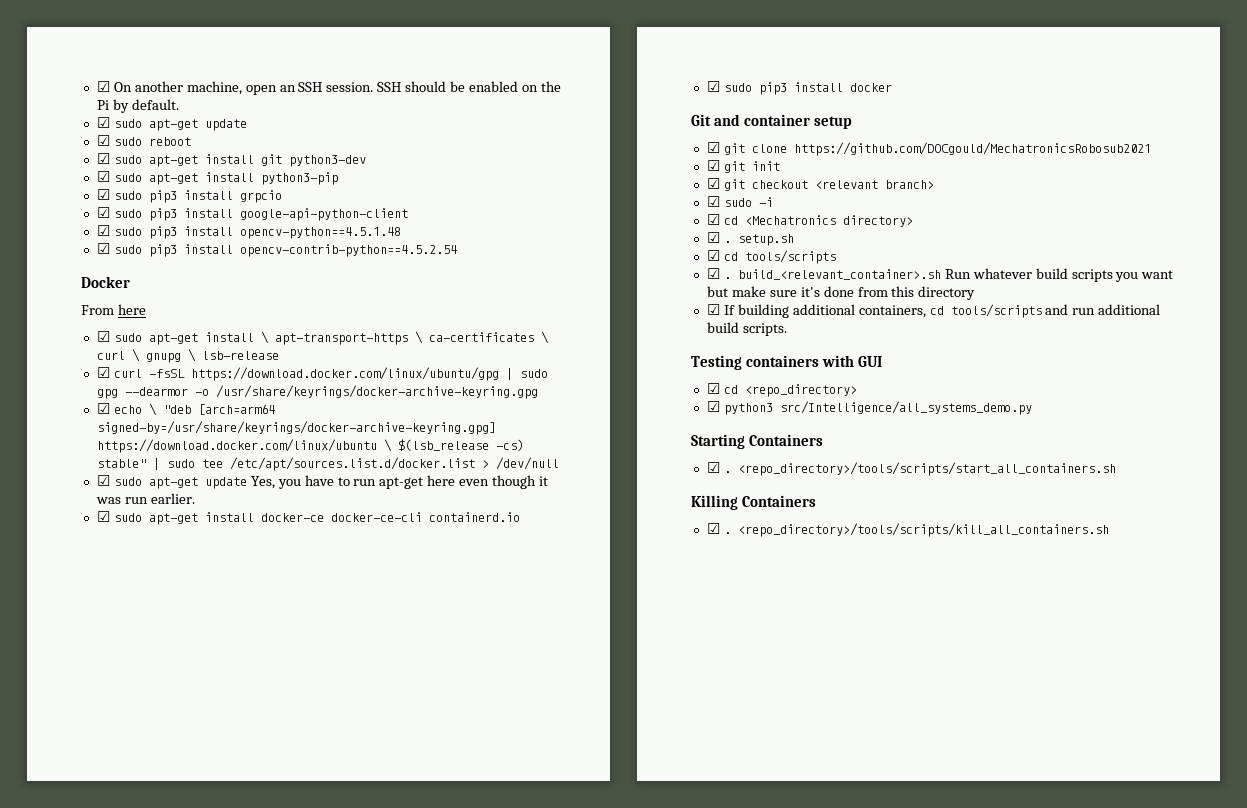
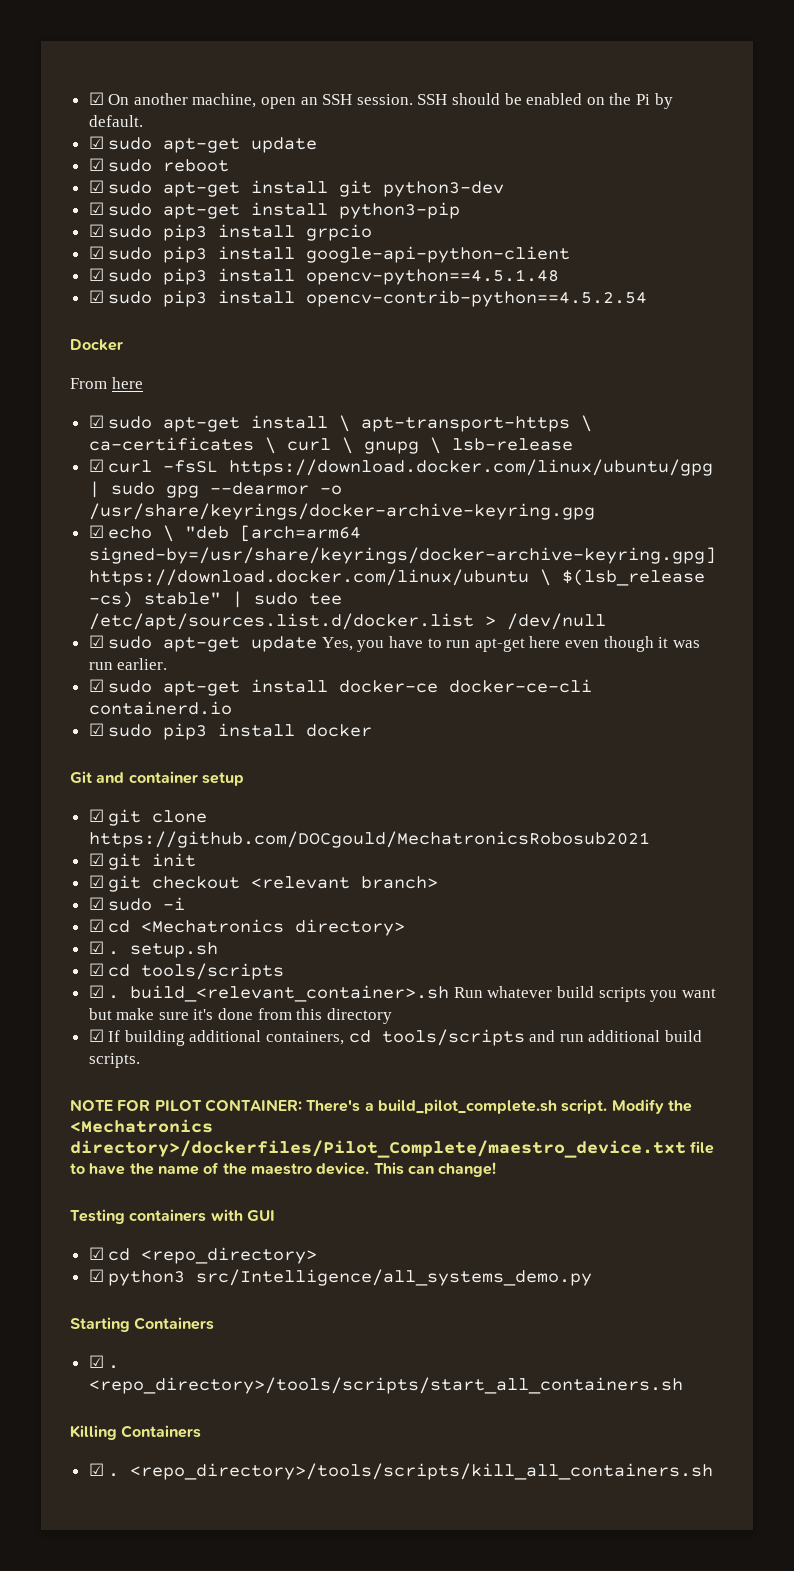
(787, 329) none -> [70,1099,692,1114] [70,1119,213,1133] [70,1140,715,1158] [70,1162,497,1177] // NOTE FOR PILOT CONTAINER: There's a build_pilot_complete.sh script. Modify the <Mechatronics directory>/dockerfiles/Pilot_Complete/maestro_device.txt file to have the name of the maestro device. This can change!

